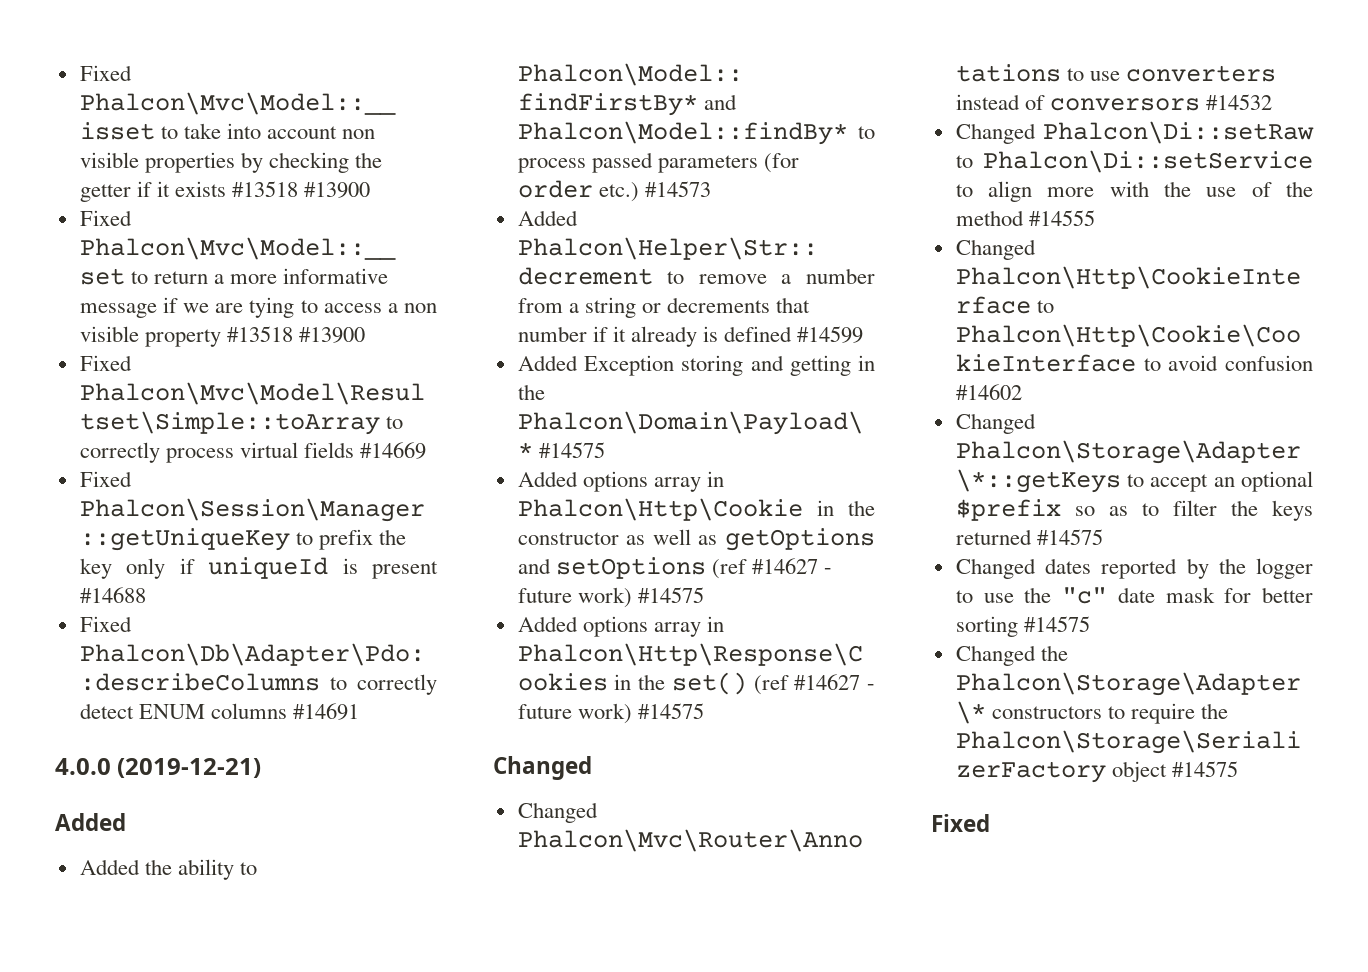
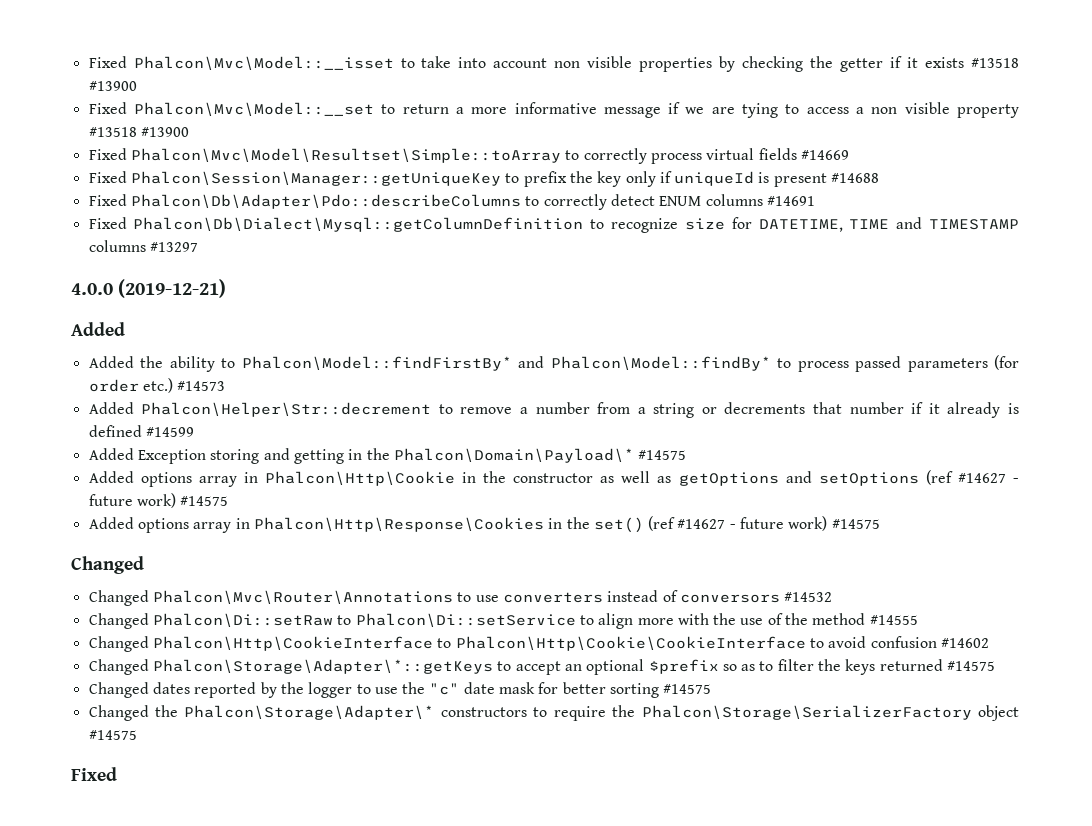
(359, 711) none -> [88,217,1019,233] [88,240,198,252] // Fixed Phalcon\Db\Dialect\Mysql::getColumnDefinition to recognize size for DATETIME, TIME and TIMESTAMP columns #13297

